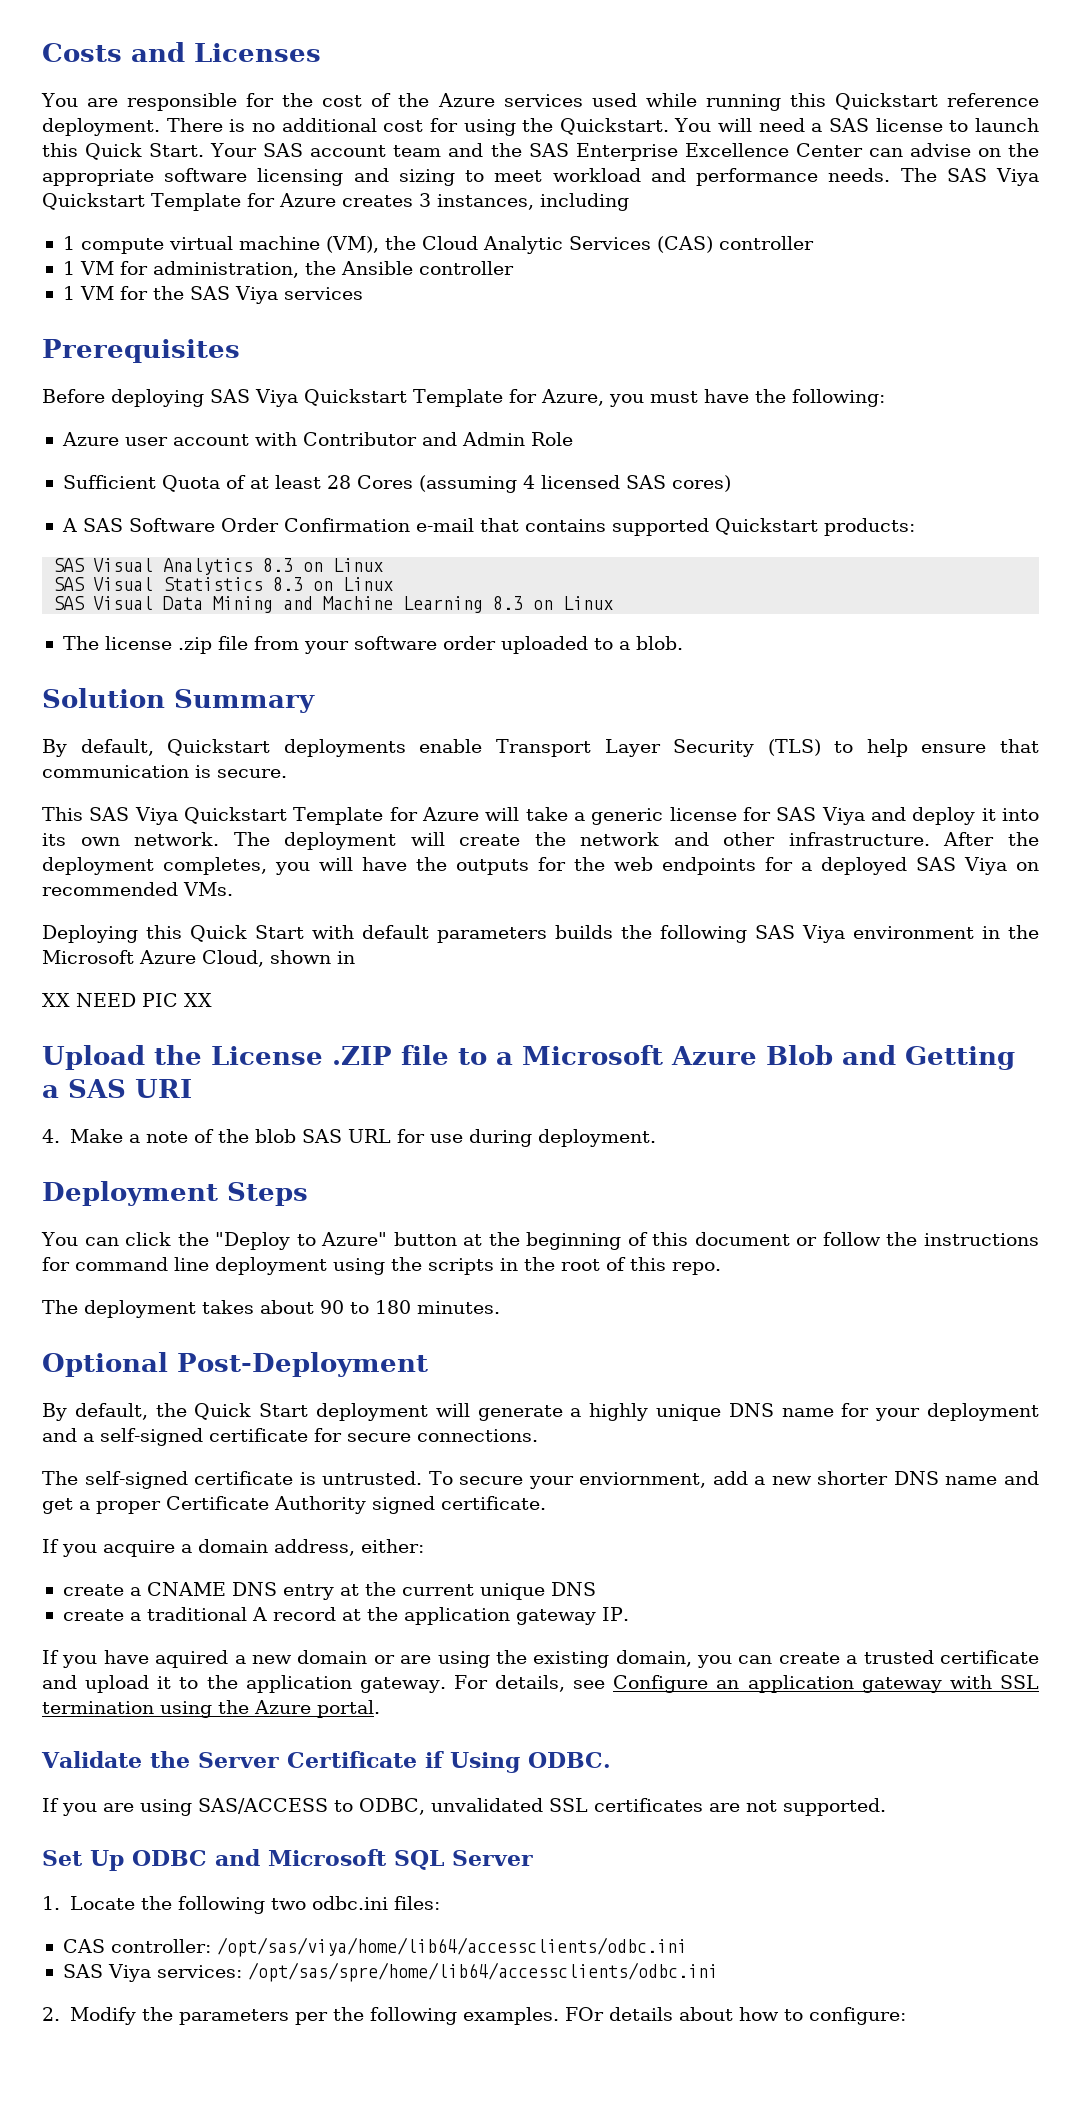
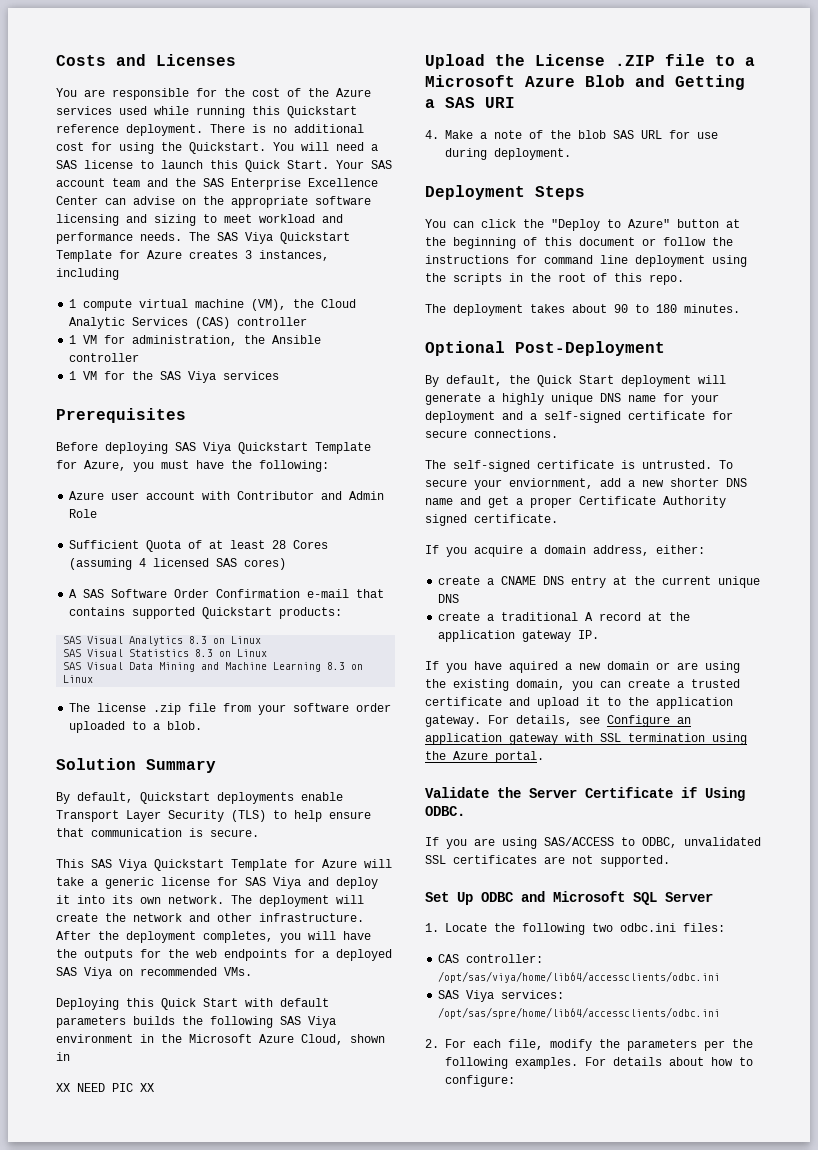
[69,2007,136,2025] Modify -> [445,1039,592,1051] For each file, modify
[564,2007,604,2021] FOr -> [585,1057,606,1066] For

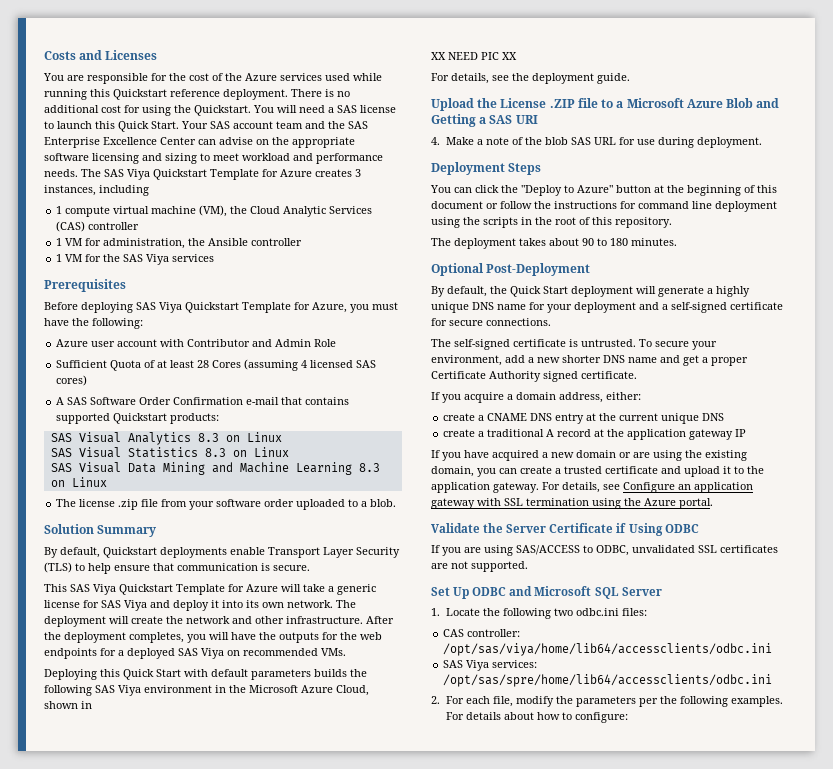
(154, 1087) none -> [431,73,630,84] // For details, see the deployment guide.
[649,274,684,285] repo. -> [615,217,672,228] repository.
[509,478,593,489] enviornment, -> [431,355,502,366] environment,
[578,630,600,639] IP. -> [735,429,747,437] IP
[509,661,558,673] aquired -> [492,450,539,461] acquired
[425,806,465,816] ODBC. -> [664,524,699,533] ODBC

